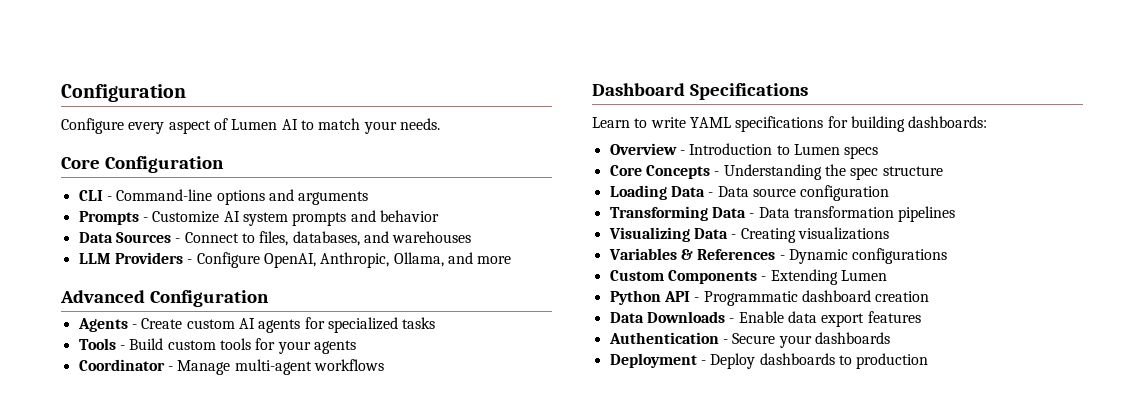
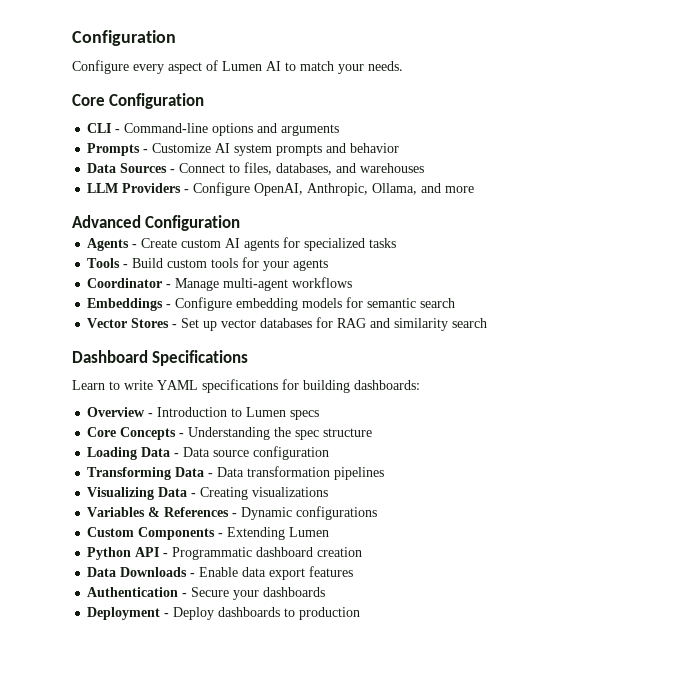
(384, 365) none -> [87,297,456,311] [87,317,488,331] // Embeddings - Configure embedding models for semantic search // Vector Stores - Set up vector databases for RAG and similarity search

